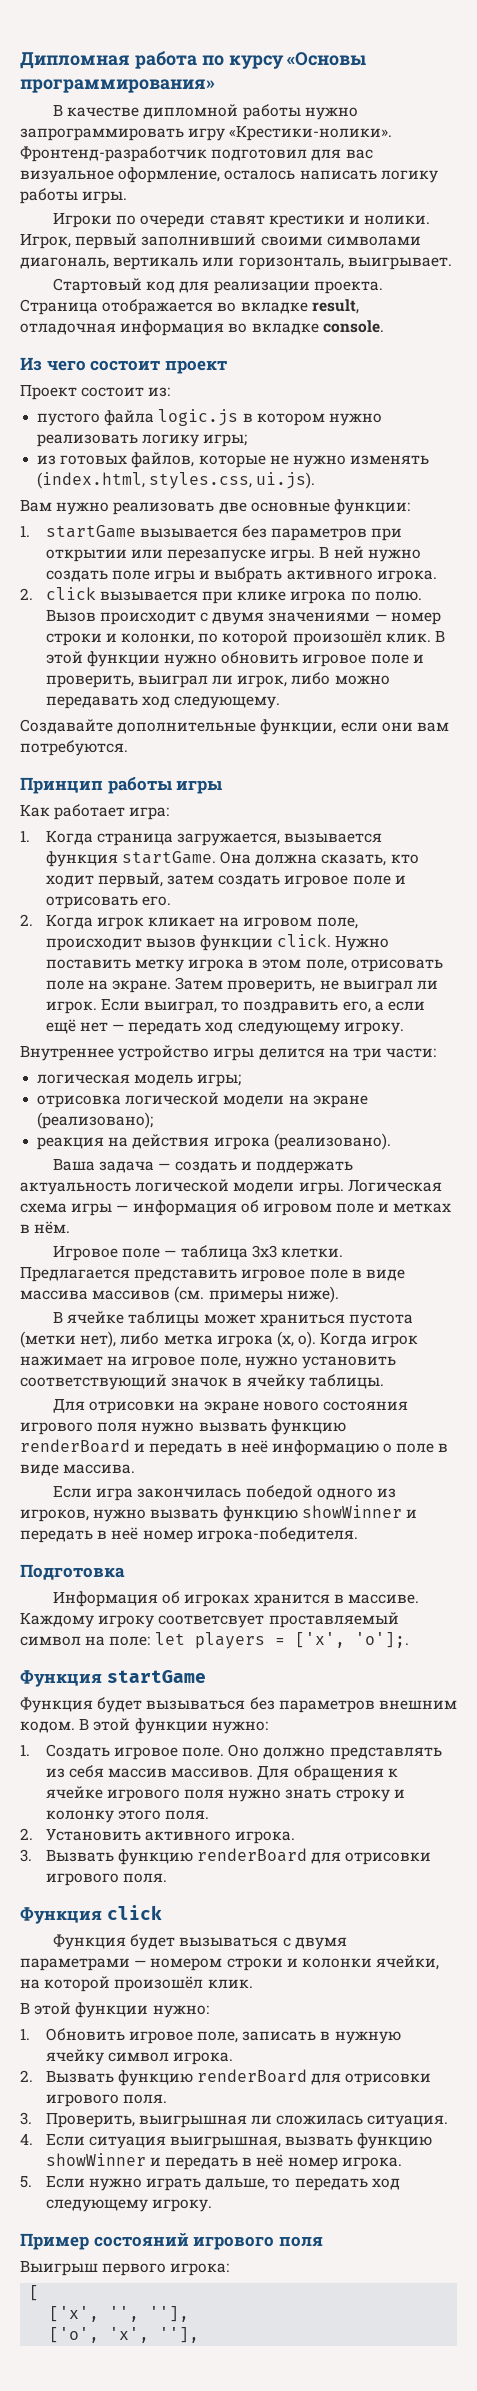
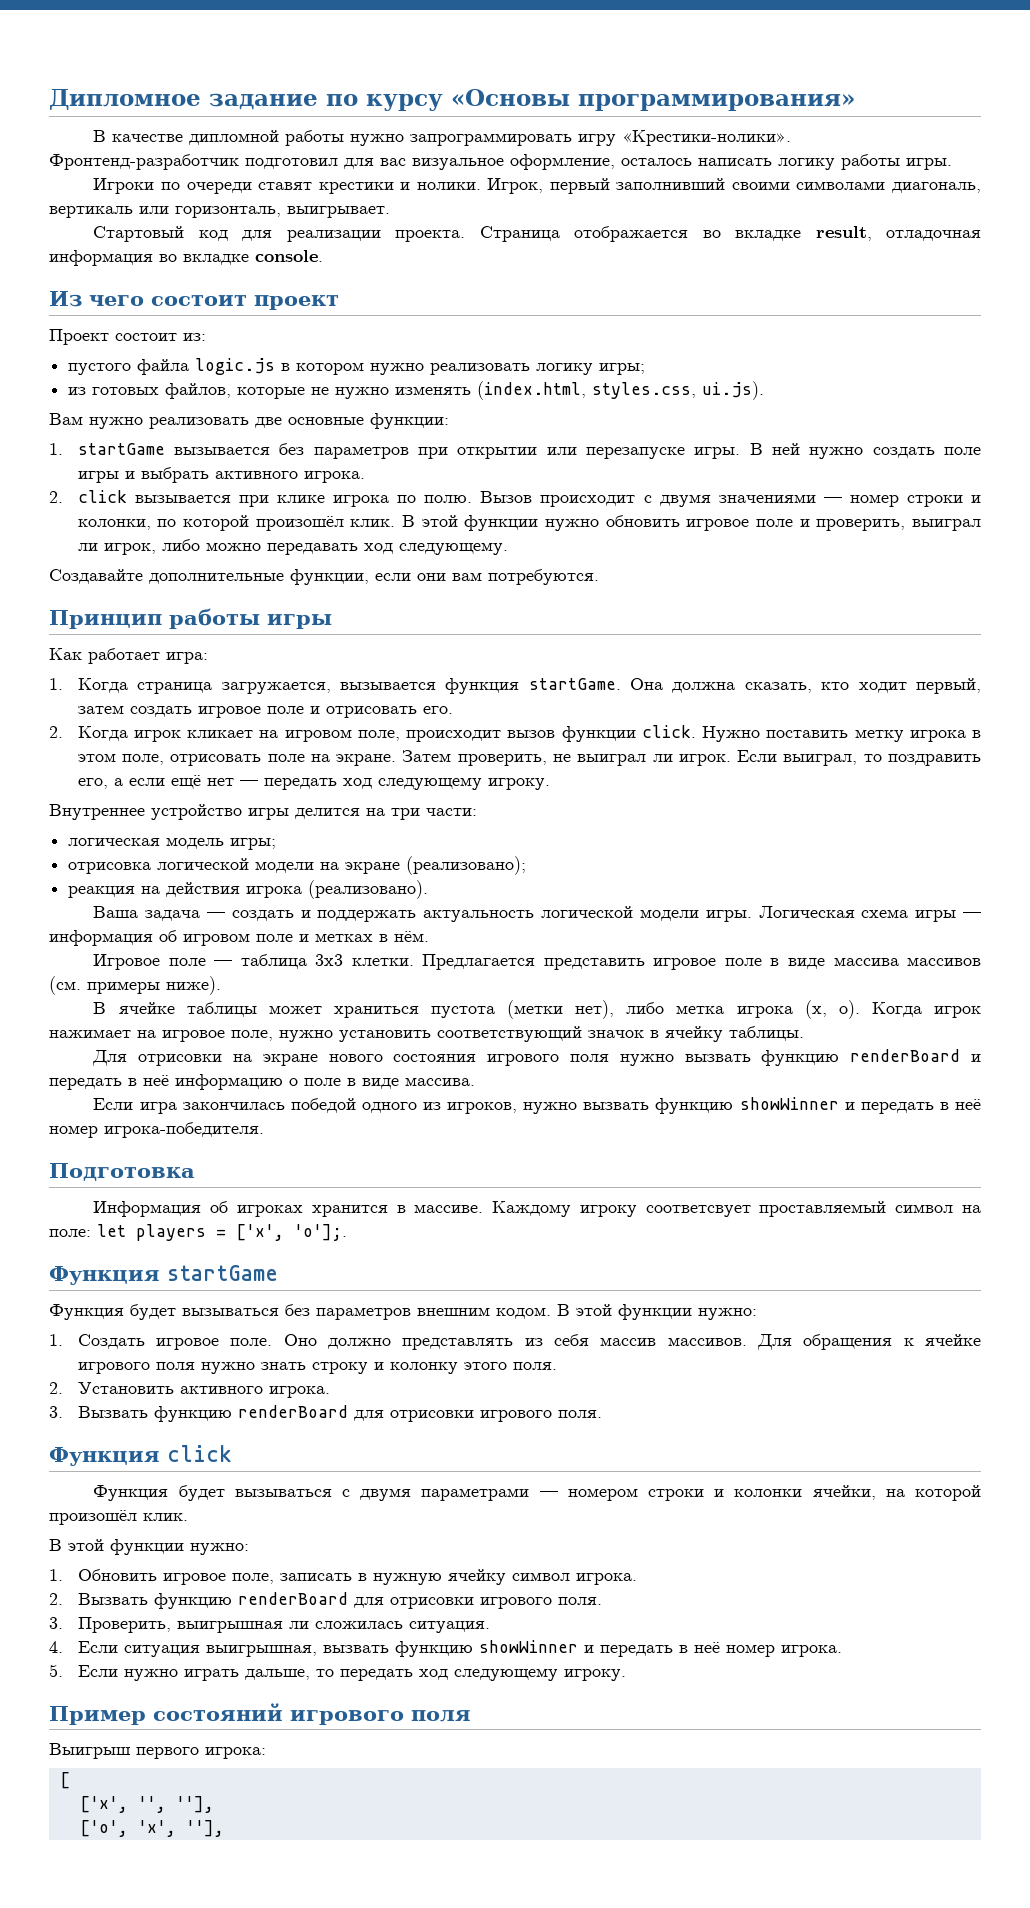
[20,51,197,69] Дипломная работа -> [49,89,318,110] Дипломное задание

